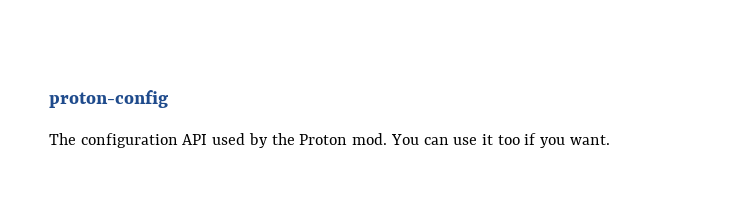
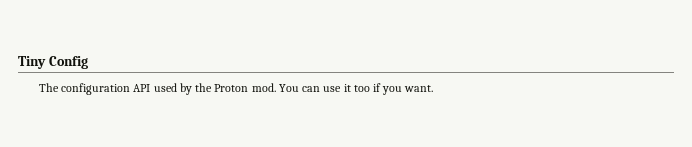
[49,90,168,108] proton-config -> [18,56,88,69] Tiny Config

